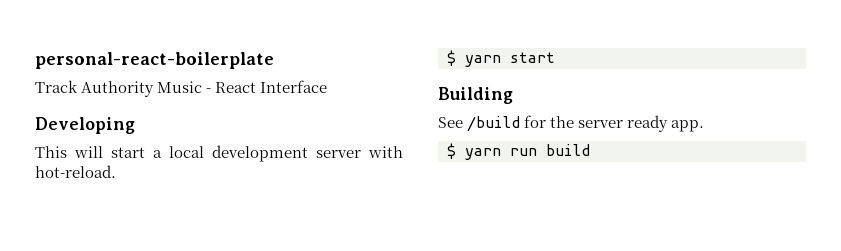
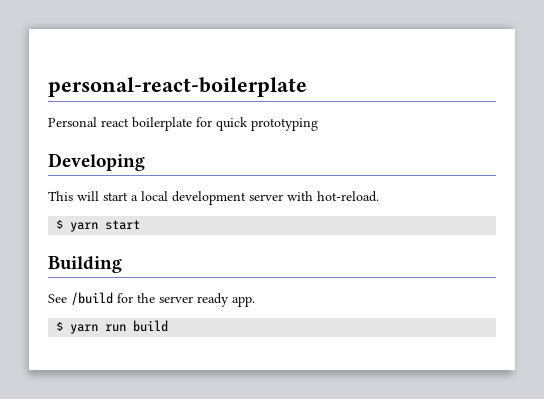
[35,80,328,97] Track Authority Music - React Interface -> [48,117,318,131] Personal react boilerplate for quick prototyping

